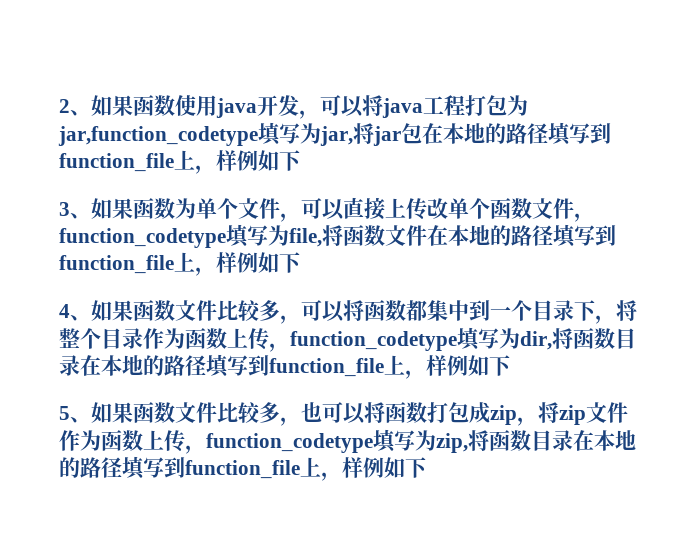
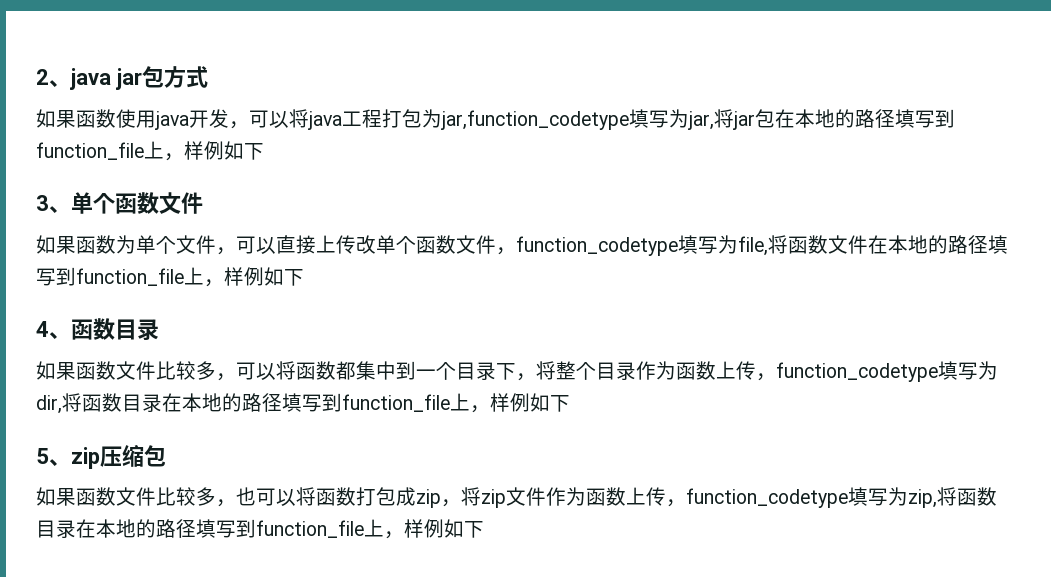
(91, 113) none -> [70,66,208,90] java jar包方式 //
(91, 216) none -> [71,192,203,214] 单个函数文件 //
(91, 318) none -> [71,318,159,341] 函数目录 //
(91, 420) none -> [71,444,166,469] zip压缩包 //

